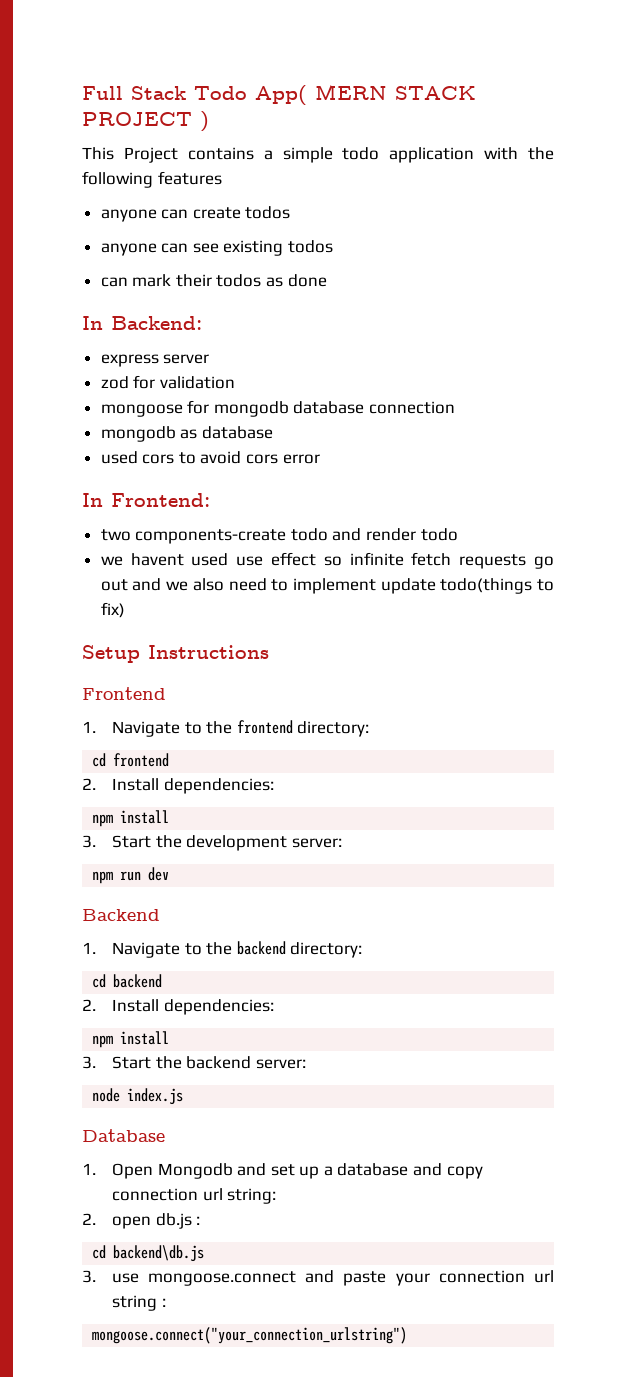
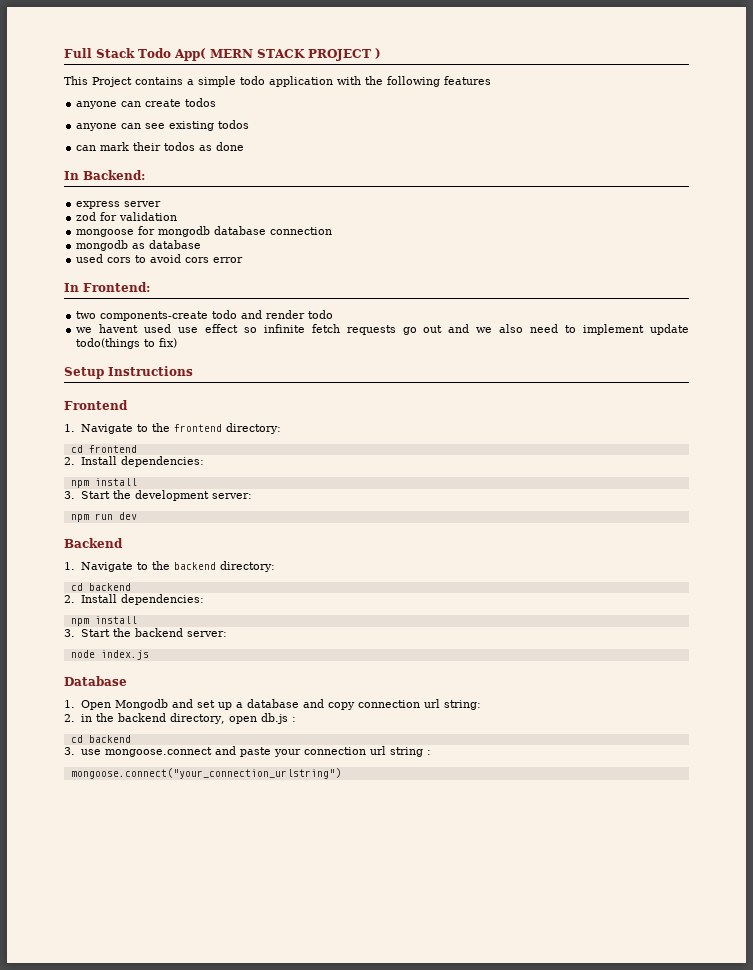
(96, 1219) none -> [80,713,225,724] in the backend directory,
[113,1245,205,1262] backend\db.js -> [88,735,131,743] backend

